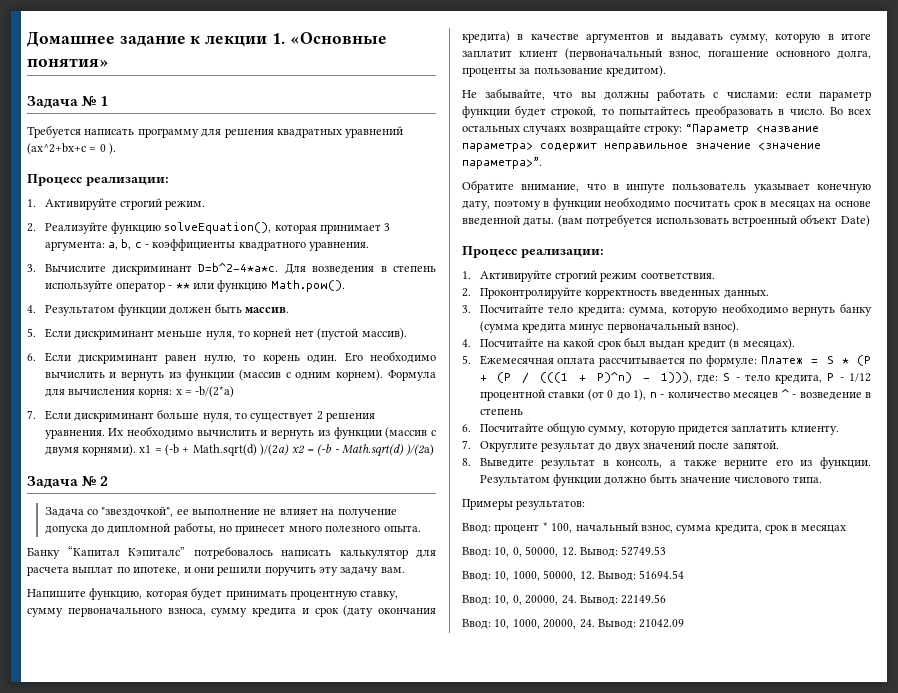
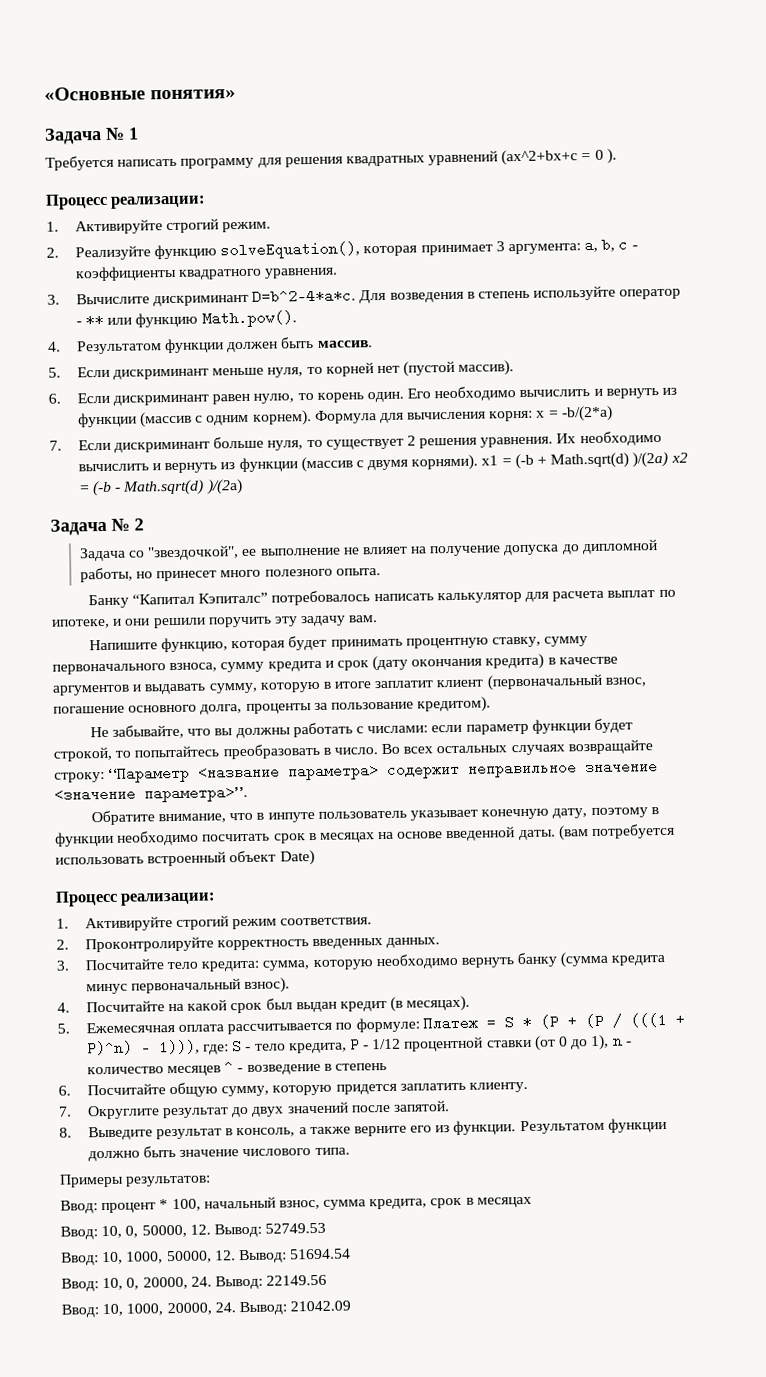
[27,32,285,47] Домашнее задание к лекции 1. -> (44, 93) none

